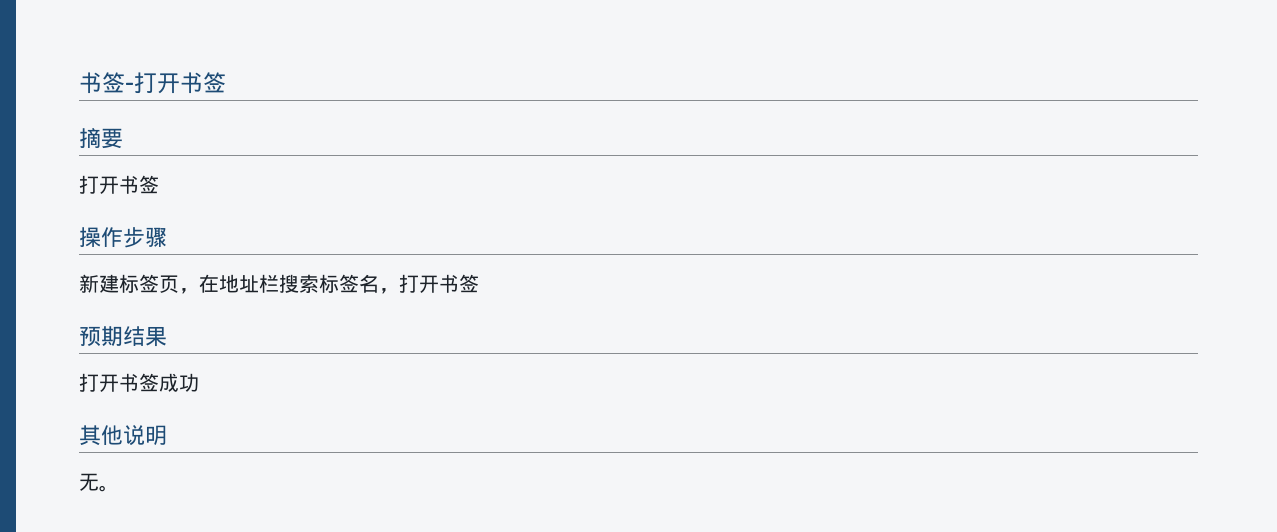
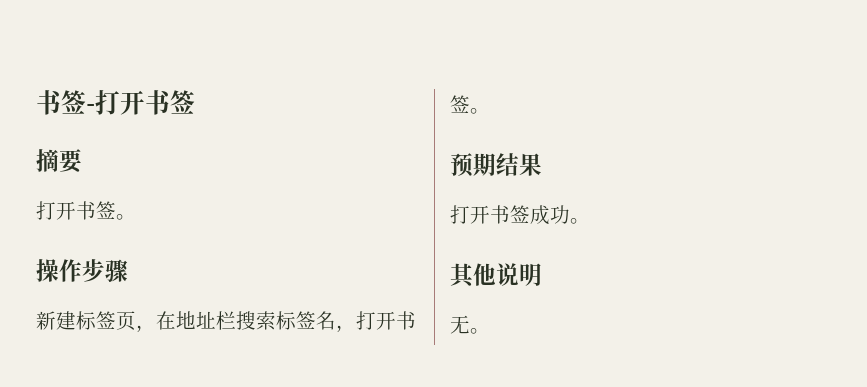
(159, 184) none -> [116,214,136,220] 。
(479, 283) none -> [470,108,490,114] 。
(199, 382) none -> [570,218,590,224] 。

